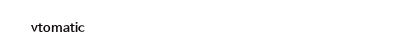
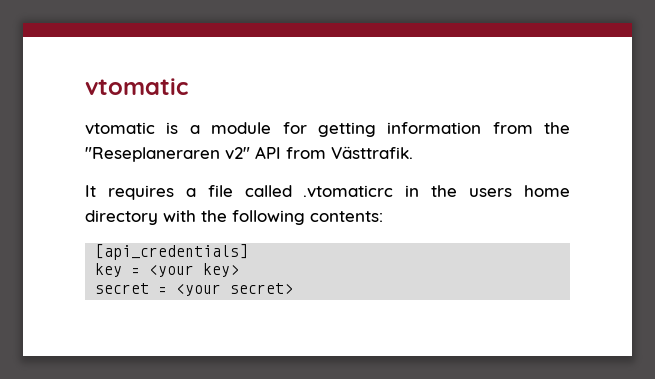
[30,22,85,32] vtomatic -> [85,78,188,95] [85,122,570,137] [85,146,413,162] [85,185,571,200] [85,210,383,225] [95,244,249,260] [95,263,240,277] [95,283,294,296] vtomatic // vtomatic is a module for getting information from the "Reseplaneraren v2" API from Västtrafik. // It requires a file called .vtomaticrc in the users home directory with the following contents: // [api_credentials] // key = <your key> // secret = <your secret>

